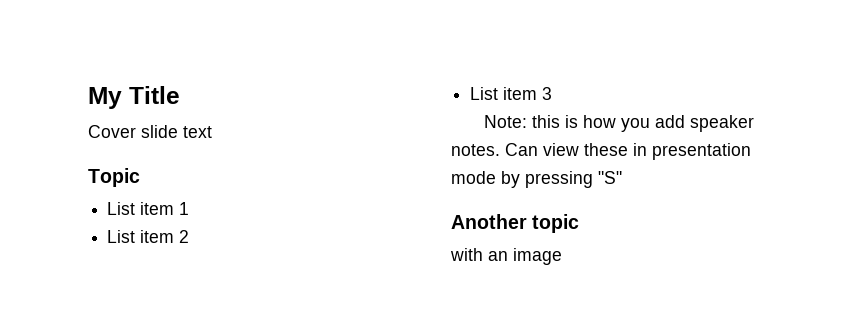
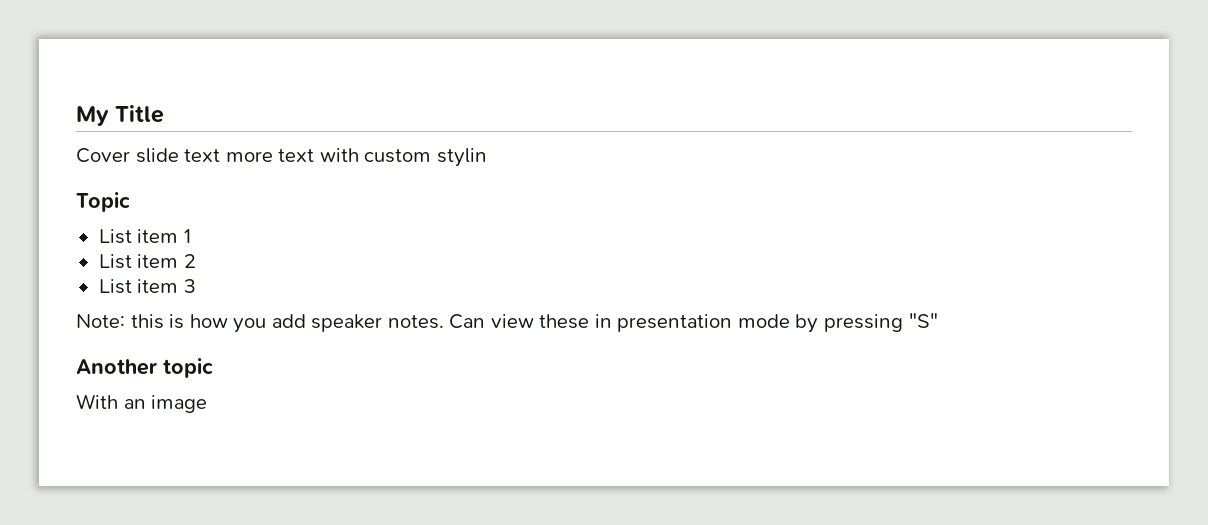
(212, 132) none -> [225,148,487,167] more text with custom stylin
[450,248,483,261] with -> [76,394,118,409] With

